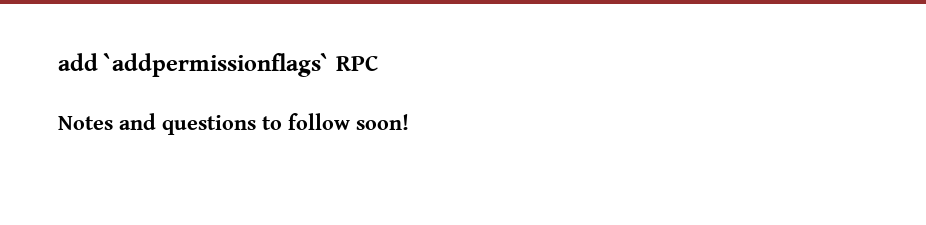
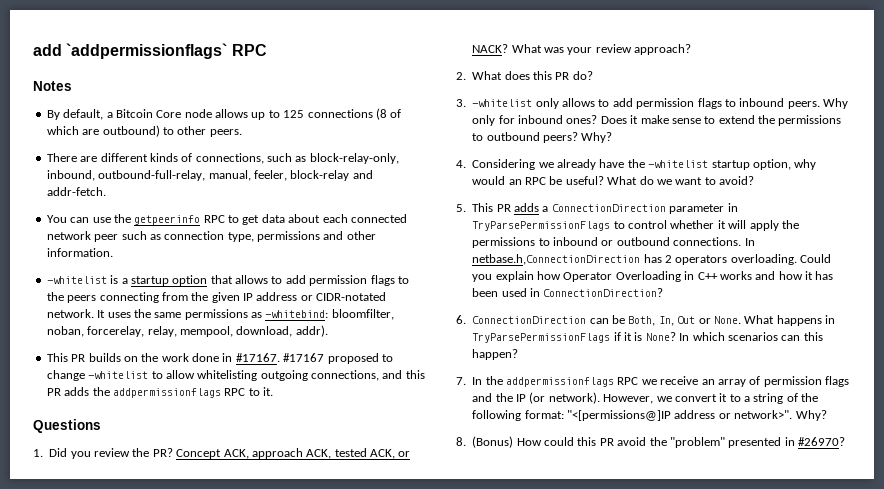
[119,113,409,135] and questions to follow soon! -> [46,108,402,120] [46,125,242,137] [46,153,399,164] [46,170,373,181] [46,187,106,196] [46,214,407,225] [46,231,376,242] [46,248,113,257] [46,275,409,286] [46,292,387,303] [46,309,394,320] [46,325,328,337] [46,353,393,364] [46,370,425,381] [46,387,273,398] [33,419,101,433] [33,448,411,459] [472,44,692,55] [456,71,593,80] [456,98,848,109] [472,115,842,126] [472,132,613,143] [456,159,817,170] [472,176,754,185] [456,203,738,214] [472,220,799,231] [472,237,755,248] [472,254,832,265] [472,271,834,282] [472,288,664,297] [456,315,835,326] [472,332,823,343] [472,349,519,360] [456,376,849,387] [472,392,819,404] [472,410,827,421] [456,436,845,448] // By default, a Bitcoin Core node allows up to 125 connections (8 of which are outbound) to other peers. // There are different kinds of connections, such as block-relay-only, inbound, outbound-full-relay, manual, feeler, block-relay and addr-fetch. // You can use the getpeerinfo RPC to get data about each connected network peer such as connection type, permissions and other information. // -whitelist is a startup option that allows to add permission flags to the peers connecting from the given IP address or CIDR-notated network. It uses the same permissions as -whitebind: bloomfilter, noban, forcerelay, relay, mempool, download, addr). // This PR builds on the work done in #17167. #17167 proposed to change -whitelist to allow whitelisting outgoing connections, and this PR adds the addpermissionflags RPC to it. // Questions // 1. Did you review the PR? Concept ACK, approach ACK, tested ACK, or NACK? What was your review approach? // 2. What does this PR do? // 3. -whitelist only allows to add permission flags to inbound peers. Why only for inbound ones? Does it make sense to extend the permissions to outbound peers? Why? // 4. Considering we already have the -whitelist startup option, why would an RPC be useful? What do we want to avoid? // 5. This PR adds a ConnectionDirection parameter in TryParsePermissionFlags to control whether it will apply the permissions to inbound or outbound connections. In netbase.h,ConnectionDirection has 2 operators overloading. Could you explain how Operator Overloading in C++ works and how it has been used in ConnectionDirection? // 6. ConnectionDirection can be Both, In, Out or None. What happens in TryParsePermissionFlags if it is None? In which scenarios can this happen? // 7. In the addpermissionflags RPC we receive an array of permission flags and the IP (or network). However, we convert it to a string of the following format: "<[permissions@]IP address or network>". Why? // 8. (Bonus) How could this PR avoid the "problem" presented in #26970?

